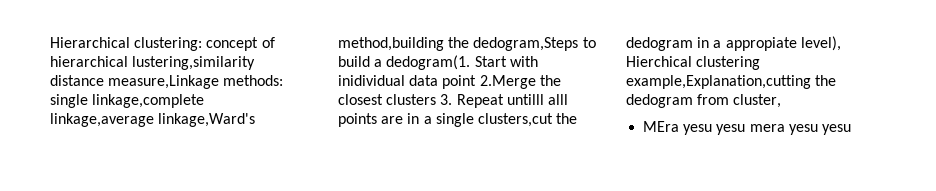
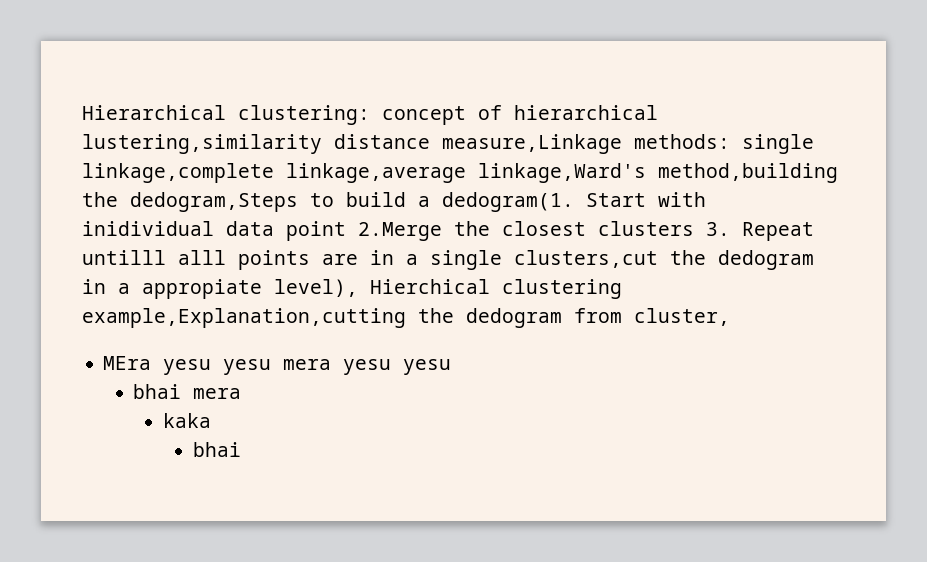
(851, 129) none -> [133,384,242,399] [162,413,211,428] [192,442,241,457] // bhai mera // kaka // bhai

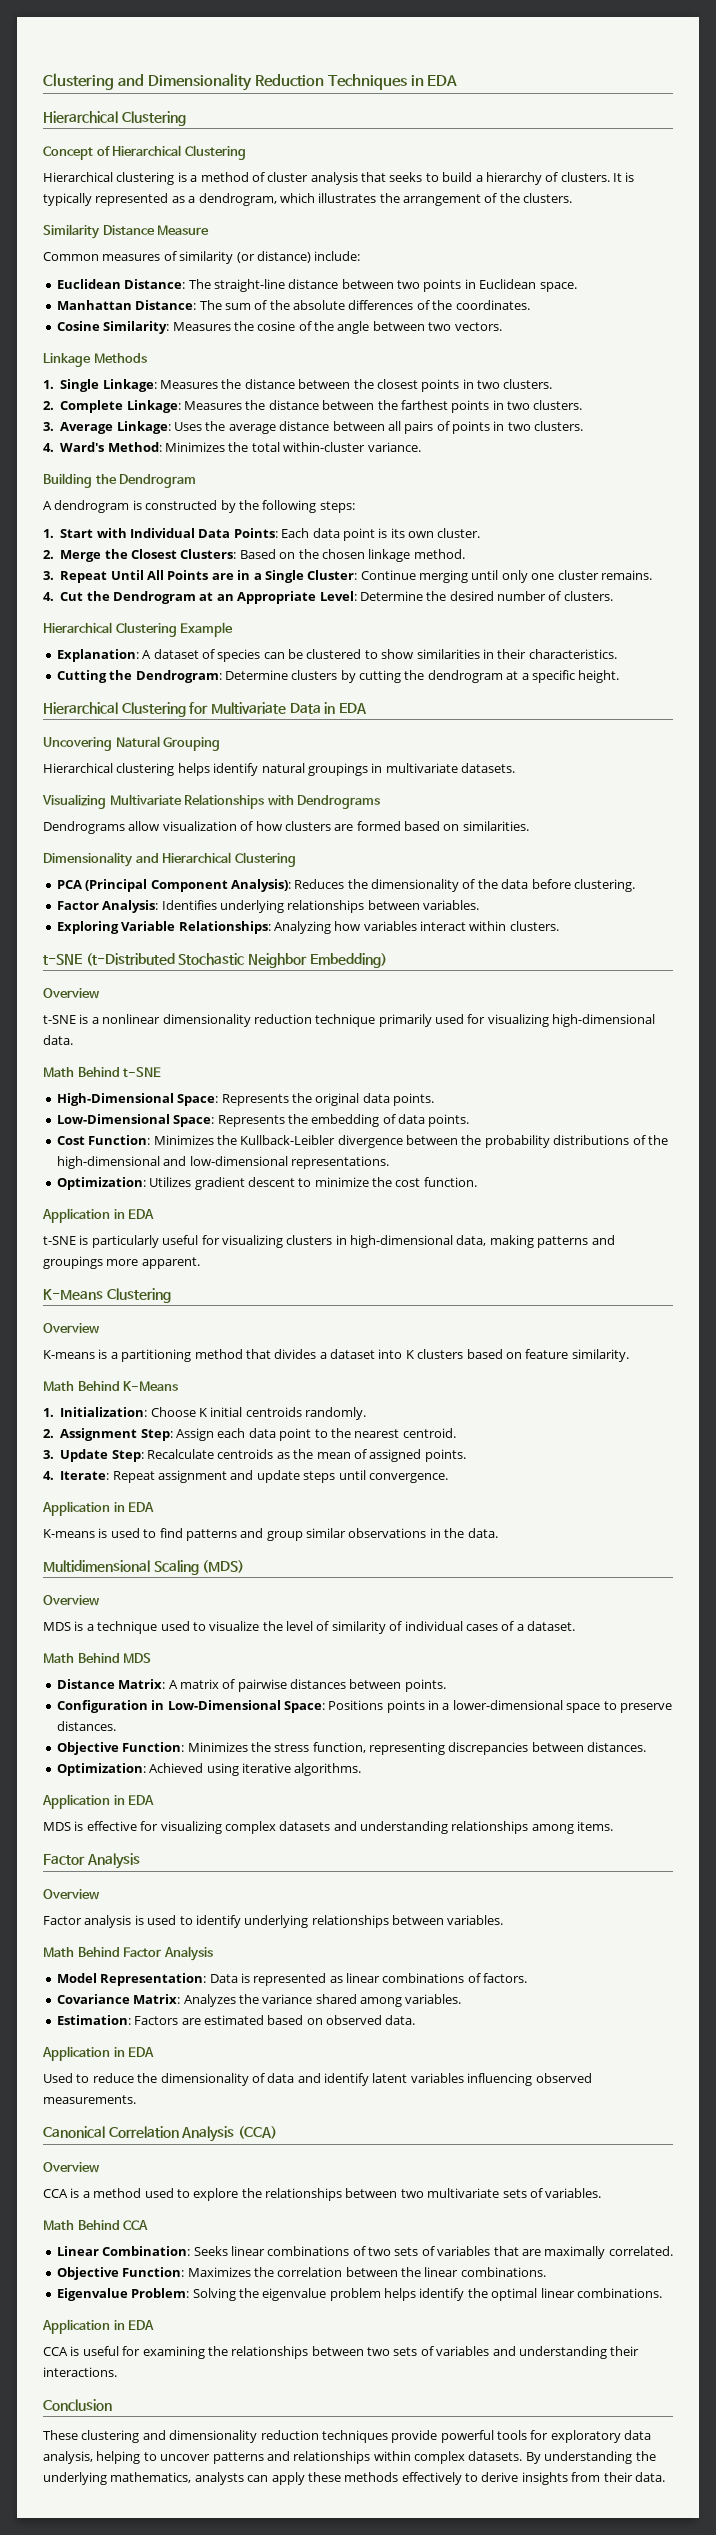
[82,105,658,125] [82,134,814,154] [82,163,838,183] [82,192,706,212] [82,221,814,241] [82,250,814,270] [82,279,622,299] [82,308,730,328] [103,356,452,375] [133,384,242,399] [162,413,211,428] [192,442,241,457] Hierarchical clustering: concept of hierarchical lustering,similarity distance measure,Linkage methods: single linkage,complete linkage,average linkage,Ward's method,building the dedogram,Steps to build a dedogram(1. Start with inidividual data point 2.Merge the closest clusters 3. Repeat untilll alll points are in a single clusters,cut the dedogram in a appropiate level), Hierchical clustering example,Explanation,cutting the dedogram from cluster, // MEra yesu yesu mera yesu yesu // bhai mera // kaka // bhai -> [43,73,458,91] [43,111,186,126] [43,145,246,160] [43,172,635,185] [43,193,573,206] [43,224,210,239] [43,251,361,264] [56,279,577,292] [56,300,530,310] [56,321,502,334] [43,353,147,367] [43,379,553,392] [43,400,583,413] [43,421,584,434] [43,442,421,452] [43,473,197,488] [43,500,355,513] [43,528,481,541] [43,549,465,562] [43,570,652,583] [43,591,613,604] [43,622,234,637] [56,649,617,662] [56,670,620,683] [43,702,367,717] [43,736,221,751] [43,763,515,776] [42,794,381,809] [43,821,529,834] [43,852,296,867] [56,879,635,892] [56,900,479,913] [56,921,559,934] [43,953,387,968] [43,988,100,999] [43,1014,656,1027] [43,1035,73,1045] [43,1067,162,1077] [56,1093,434,1106] [56,1114,470,1127] [56,1135,668,1148] [56,1156,389,1169] [56,1177,477,1190] [42,1208,155,1223] [43,1235,615,1248] [43,1256,200,1269] [43,1288,171,1303] [43,1323,100,1334] [43,1349,629,1362] [43,1381,179,1391] [43,1407,367,1420] [43,1428,456,1441] [43,1449,466,1462] [43,1470,448,1483] [42,1501,155,1516] [43,1528,498,1541] [43,1560,245,1575] [43,1595,100,1606] [43,1621,575,1634] [43,1653,152,1663] [56,1679,446,1692] [56,1700,672,1713] [56,1721,116,1731] [56,1742,647,1755] [56,1763,362,1776] [42,1794,155,1809] [43,1821,614,1834] [43,1853,140,1869] [43,1889,100,1900] [43,1915,504,1928] [43,1946,213,1961] [56,1973,528,1986] [56,1994,462,2007] [56,2015,416,2025] [42,2046,155,2061] [43,2073,592,2086] [43,2095,136,2104] [43,2126,277,2142] [43,2162,100,2173] [43,2188,602,2201] [43,2220,149,2230] [56,2246,673,2259] [56,2267,546,2280] [56,2288,662,2301] [42,2319,155,2334] [43,2346,640,2359] [43,2367,117,2377] [43,2399,112,2411] [43,2430,652,2443] [43,2451,656,2464] [43,2472,665,2485] Clustering and Dimensionality Reduction Techniques in EDA // Hierarchical Clustering // Concept of Hierarchical Clustering // Hierarchical clustering is a method of cluster analysis that seeks to build a hierarchy of clusters. It is typically represented as a dendrogram, which illustrates the arrangement of the clusters. // Similarity Distance Measure // Common measures of similarity (or distance) include: // Euclidean Distance: The straight-line distance between two points in Euclidean space. // Manhattan Distance: The sum of the absolute differences of the coordinates. // Cosine Similarity: Measures the cosine of the angle between two vectors. // Linkage Methods // 1. Single Linkage: Measures the distance between the closest points in two clusters. // 2. Complete Linkage: Measures the distance between the farthest points in two clusters. // 3. Average Linkage: Uses the average distance between all pairs of points in two clusters. // 4. Ward's Method: Minimizes the total within-cluster variance. // Building the Dendrogram // A dendrogram is constructed by the following steps: // 1. Start with Individual Data Points: Each data point is its own cluster. // 2. Merge the Closest Clusters: Based on the chosen linkage method. // 3. Repeat Until All Points are in a Single Cluster: Continue merging until only one cluster remains. // 4. Cut the Dendrogram at an Appropriate Level: Determine the desired number of clusters. // Hierarchical Clustering Example // Explanation: A dataset of species can be clustered to show similarities in their characteristics. // Cutting the Dendrogram: Determine clusters by cutting the dendrogram at a specific height. // Hierarchical Clustering for Multivariate Data in EDA // Uncovering Natural Grouping // Hierarchical clustering helps identify natural groupings in multivariate datasets. // Visualizing Multivariate Relationships with Dendrograms // Dendrograms allow visualization of how clusters are formed based on similarities. // Dimensionality and Hierarchical Clustering // PCA (Principal Component Analysis): Reduces the dimensionality of the data before clustering. // Factor Analysis: Identifies underlying relationships between variables. // Exploring Variable Relationships: Analyzing how variables interact within clusters. // t-SNE (t-Distributed Stochastic Neighbor Embedding) // Overview // t-SNE is a nonlinear dimensionality reduction technique primarily used for visualizing high-dimensional data. // Math Behind t-SNE // High-Dimensional Space: Represents the original data points. // Low-Dimensional Space: Represents the embedding of data points. // Cost Function: Minimizes the Kullback-Leibler divergence between the probability distributions of the high-dimensional and low-dimensional representations. // Optimization: Utilizes gradient descent to minimize the cost function. // Application in EDA // t-SNE is particularly useful for visualizing clusters in high-dimensional data, making patterns and groupings more apparent. // K-Means Clustering // Overview // K-means is a partitioning method that divides a dataset into K clusters based on feature similarity. // Math Behind K-Means // 1. Initialization: Choose K initial centroids randomly. // 2. Assignment Step: Assign each data point to the nearest centroid. // 3. Update Step: Recalculate centroids as the mean of assigned points. // 4. Iterate: Repeat assignment and update steps until convergence. // Application in EDA // K-means is used to find patterns and group similar observations in the data. // Multidimensional Scaling (MDS) // Overview // MDS is a technique used to visualize the level of similarity of individual cases of a dataset. // Math Behind MDS // Distance Matrix: A matrix of pairwise distances between points. // Configuration in Low-Dimensional Space: Positions points in a lower-dimensional space to preserve distances. // Objective Function: Minimizes the stress function, representing discrepancies between distances. // Optimization: Achieved using iterative algorithms. // Application in EDA // MDS is effective for visualizing complex datasets and understanding relationships among items. // Factor Analysis // Overview // Factor analysis is used to identify underlying relationships between variables. // Math Behind Factor Analysis // Model Representation: Data is represented as linear combinations of factors. // Covariance Matrix: Analyzes the variance shared among variables. // Estimation: Factors are estimated based on observed data. // Application in EDA // Used to reduce the dimensionality of data and identify latent variables influencing observed measurements. // Canonical Correlation Analysis (CCA) // Overview // CCA is a method used to explore the relationships between two multivariate sets of variables. // Math Behind CCA // Linear Combination: Seeks linear combinations of two sets of variables that are maximally correlated. // Objective Function: Maximizes the correlation between the linear combinations. // Eigenvalue Problem: Solving the eigenvalue problem helps identify the optimal linear combinations. // Application in EDA // CCA is useful for examining the relationships between two sets of variables and understanding their interactions. // Conclusion // These clustering and dimensionality reduction techniques provide powerful tools for exploratory data analysis, helping to uncover patterns and relationships within complex datasets. By understanding the underlying mathematics, analysts can apply these methods effectively to derive insights from their data.

